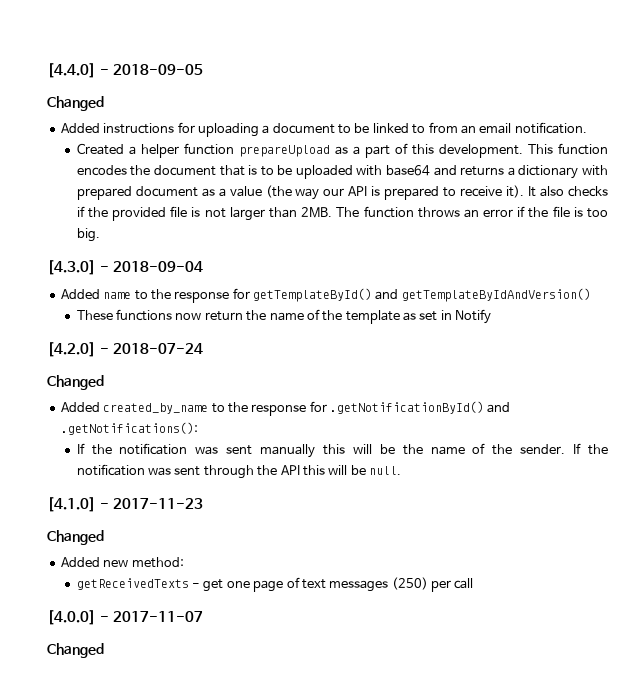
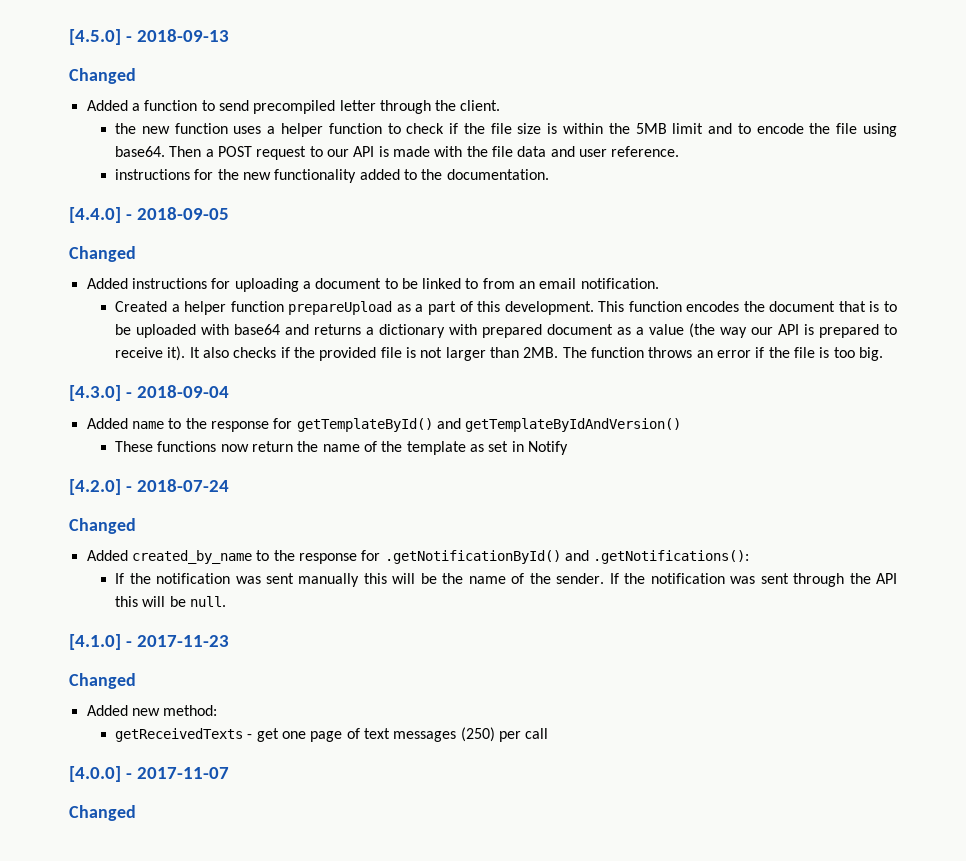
(47, 70) none -> [69,29,229,45] [69,68,136,84] [86,100,501,114] [115,123,897,137] [115,146,680,160] [115,169,549,183] [4.5.0] - 2018-09-13 // Changed // Added a function to send precompiled letter through the client. // the new function uses a helper function to check if the file size is within the 5MB limit and to encode the file using base64. Then a POST request to our API is made with the file data and user reference. // instructions for the new functionality added to the documentation. //

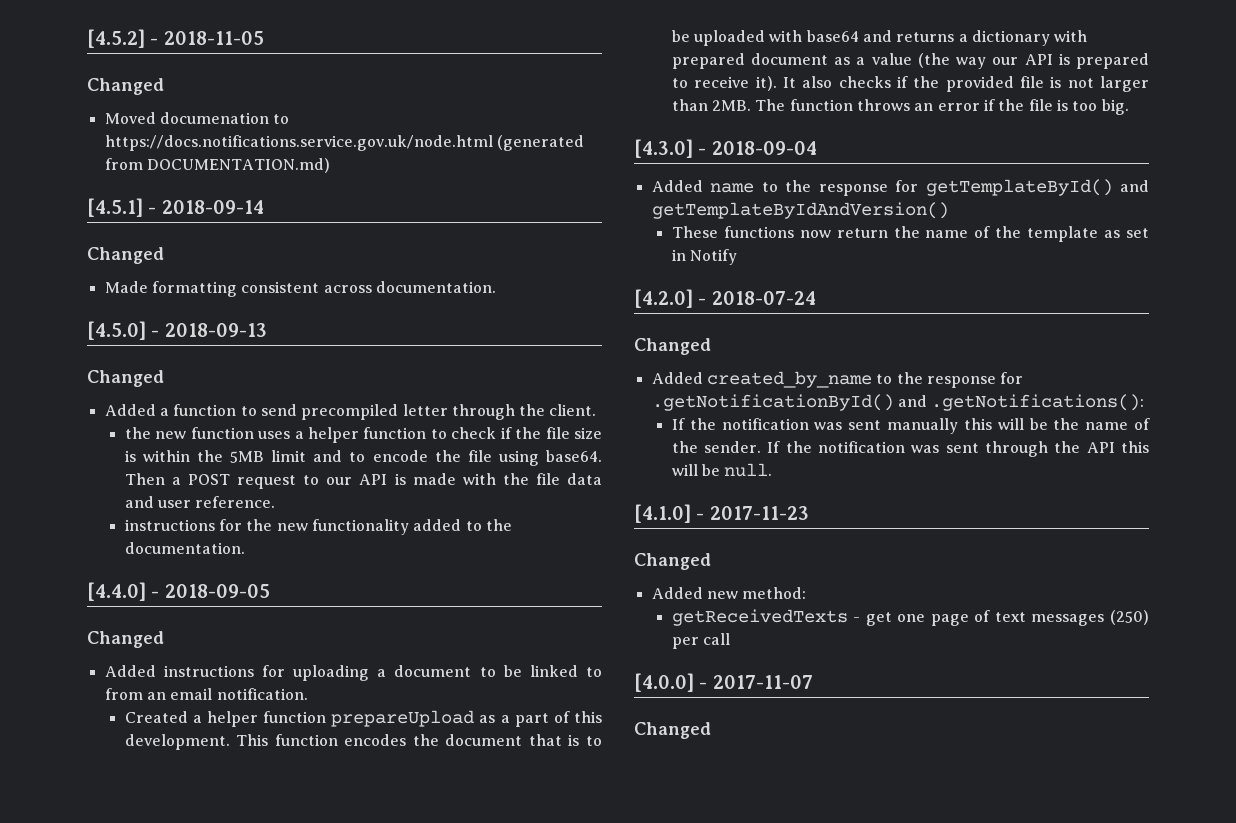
(69, 37) none -> [87,29,264,48] [87,78,164,95] [104,112,290,124] [104,135,584,151] [104,158,330,173] [87,198,264,217] [87,247,164,264] [104,281,496,297] [4.5.2] - 2018-11-05 // Changed // Moved documenation to https://docs.notifications.service.gov.uk/node.html (generated from DOCUMENTATION.md) // [4.5.1] - 2018-09-14 // Changed // Made formatting consistent across documentation. //

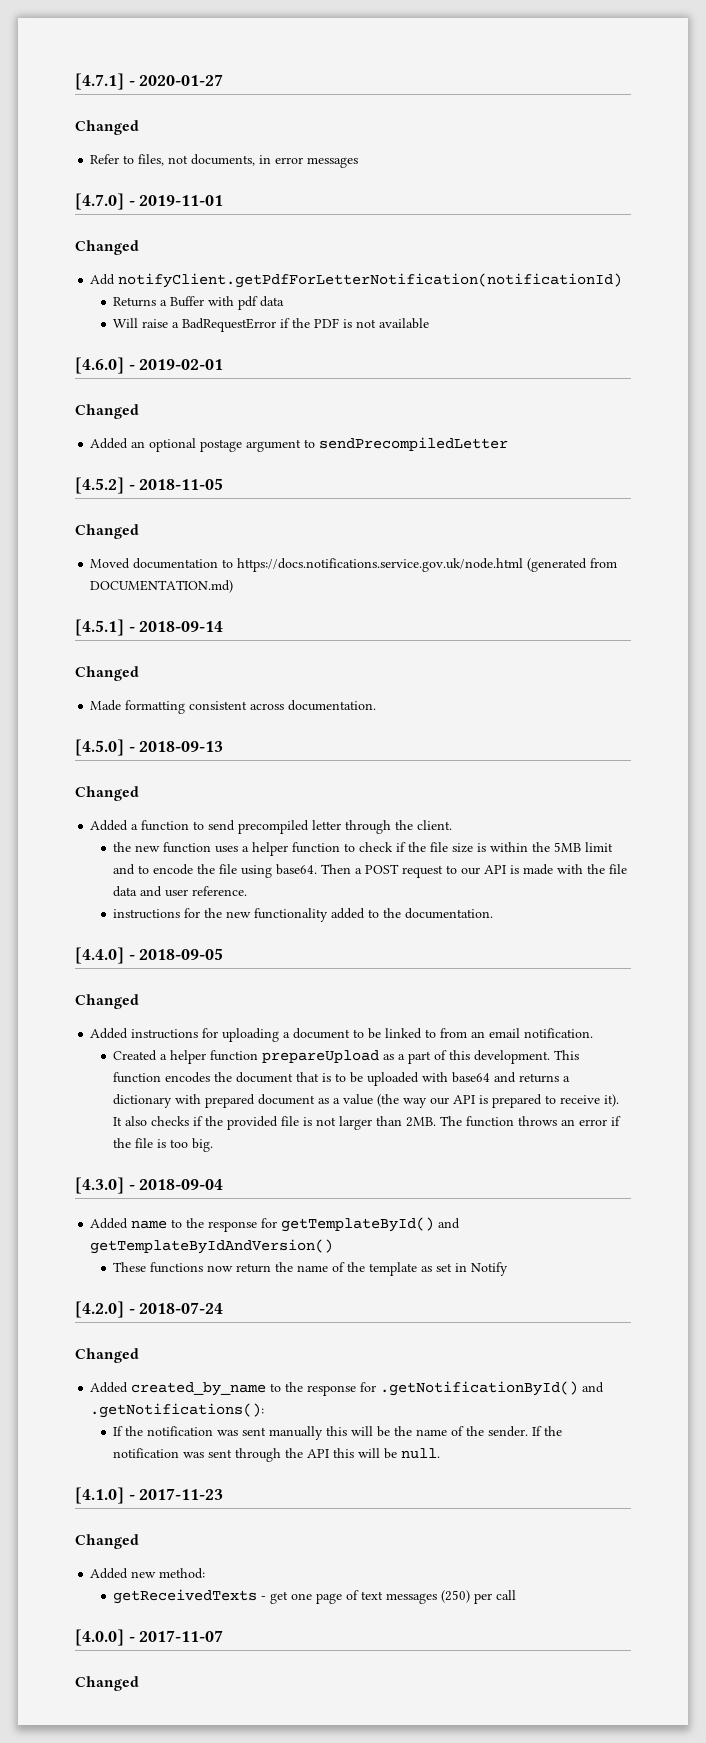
(87, 38) none -> [75,73,224,90] [75,120,139,135] [90,154,359,168] [75,193,224,210] [75,240,139,255] [90,273,623,288] [113,296,285,310] [113,318,430,332] [75,357,224,374] [75,404,139,419] [90,437,509,452] [4.7.1] - 2020-01-27 // Changed // Refer to files, not documents, in error messages // [4.7.0] - 2019-11-01 // Changed // Add notifyClient.getPdfForLetterNotification(notificationId) // Returns a Buffer with pdf data // Will raise a BadRequestError if the PDF is not available // [4.6.0] - 2019-02-01 // Changed // Added an optional postage argument to sendPrecompiledLetter //
[159,112,269,124] documenation -> [133,558,219,569] documentation

